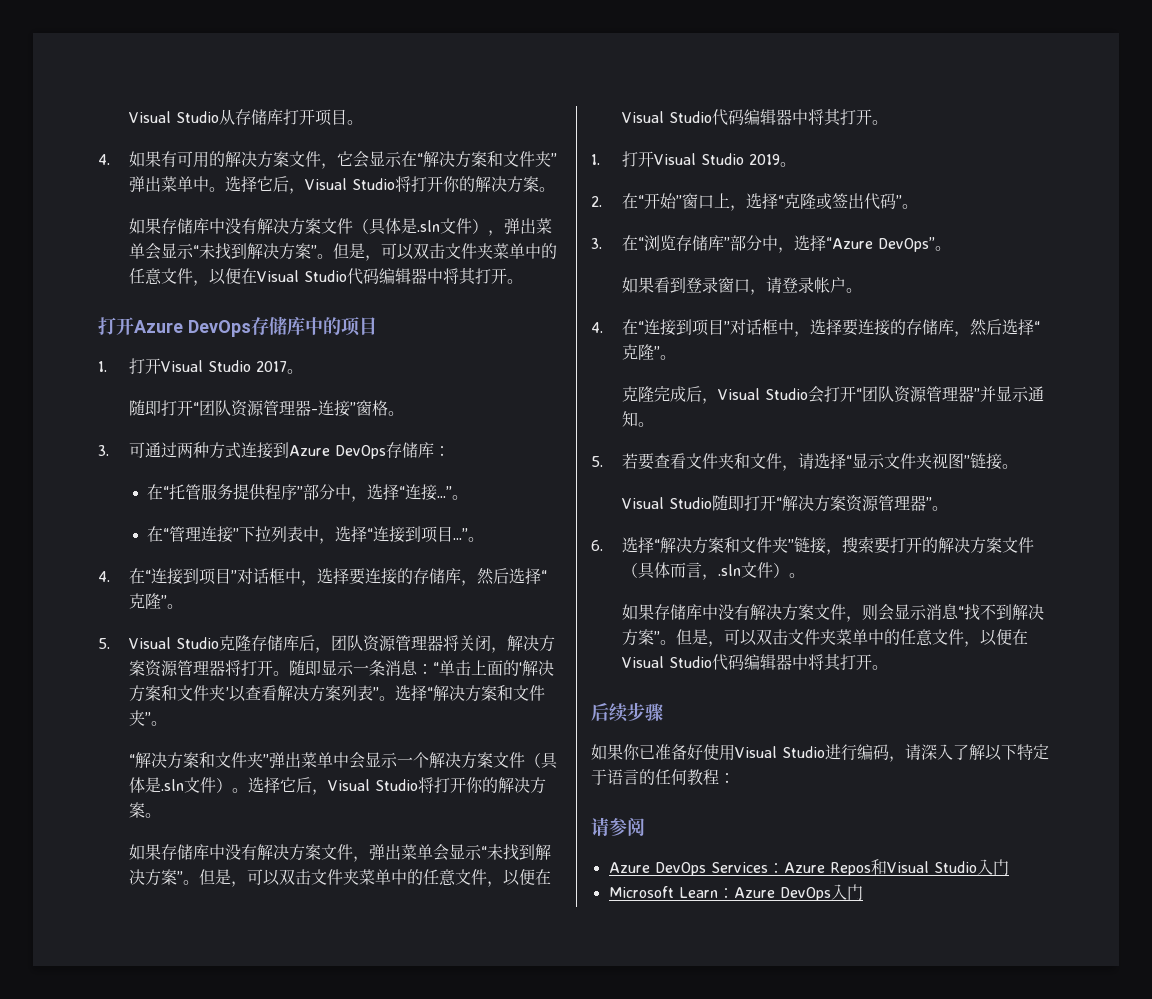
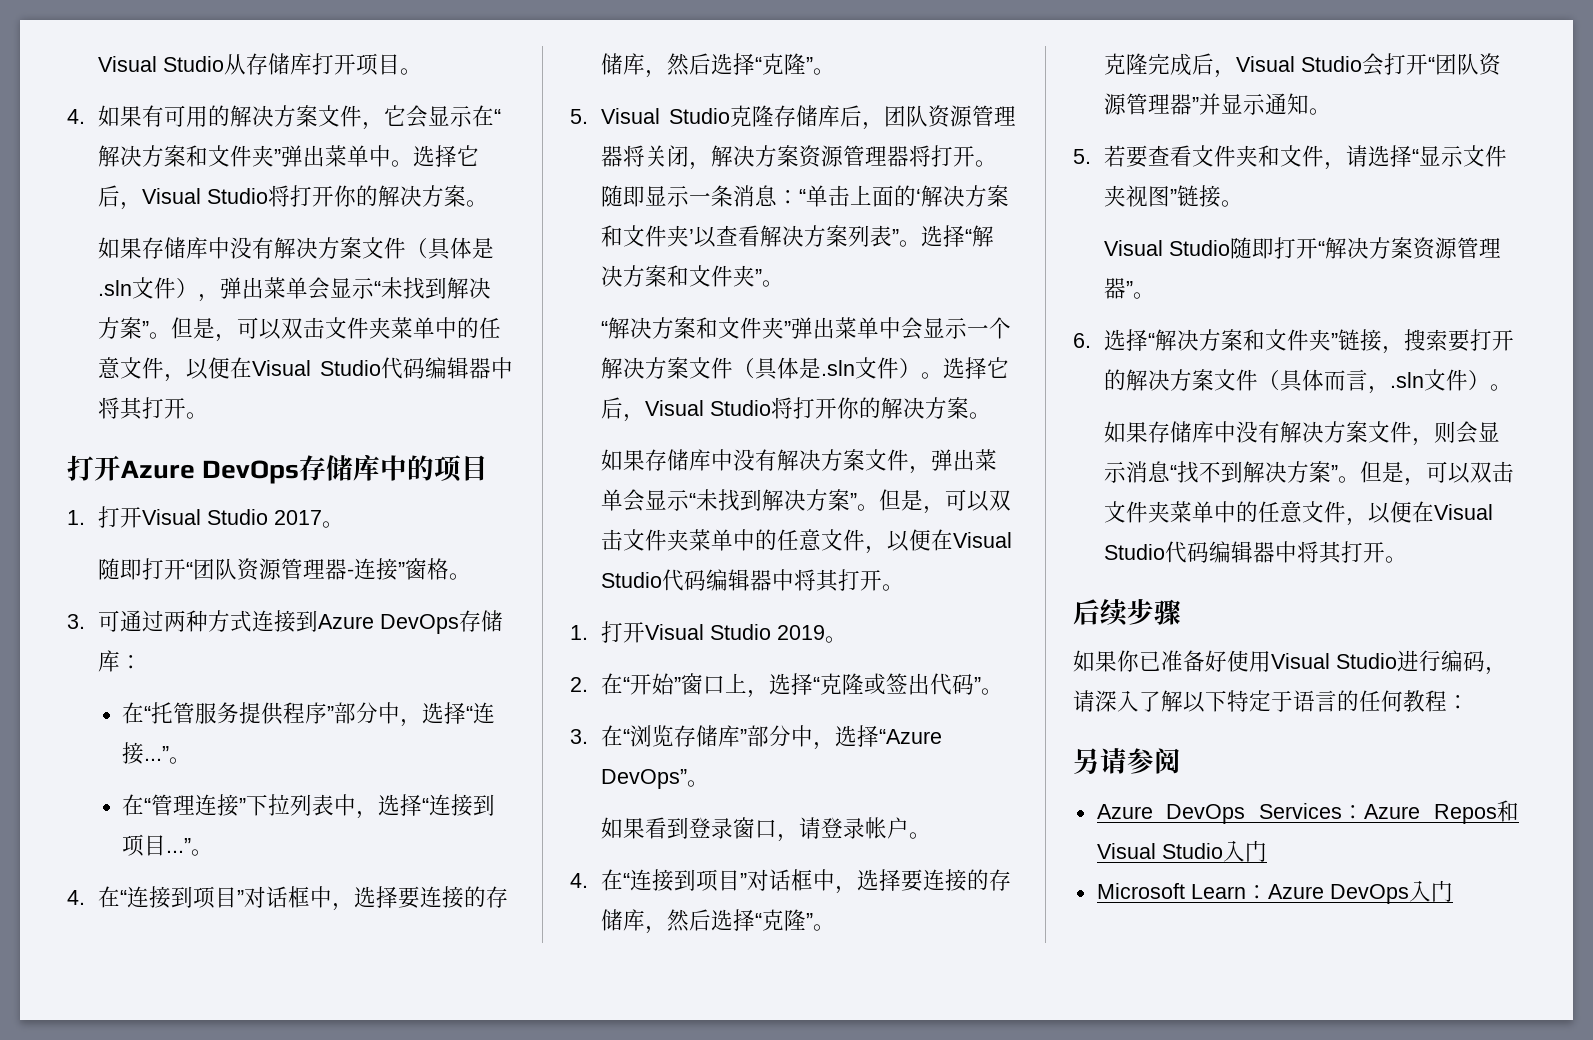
(735, 778) none -> [1073,748,1100,774] 另

